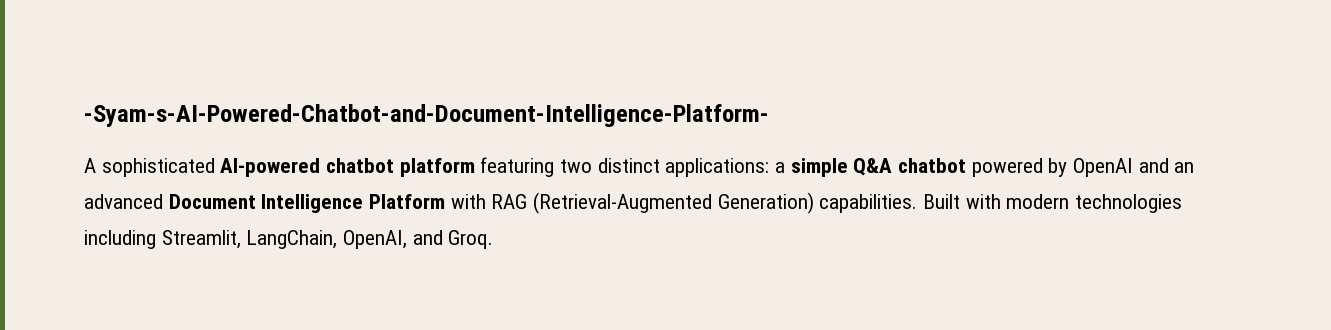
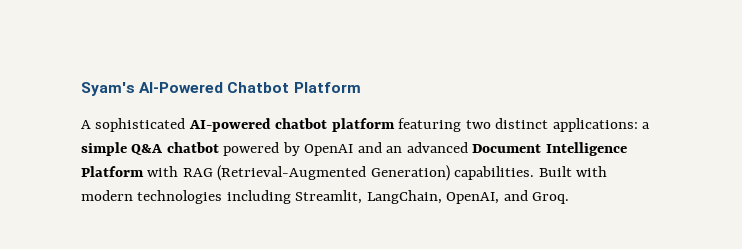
[84,104,769,127] -Syam-s-AI-Powered-Chatbot-and-Document-Intelligence-Platform- -> [81,82,361,96] Syam's AI-Powered Chatbot Platform

